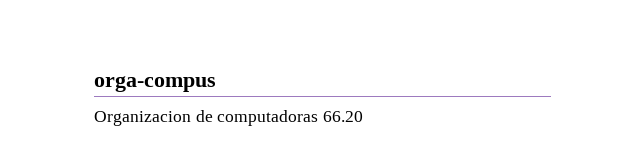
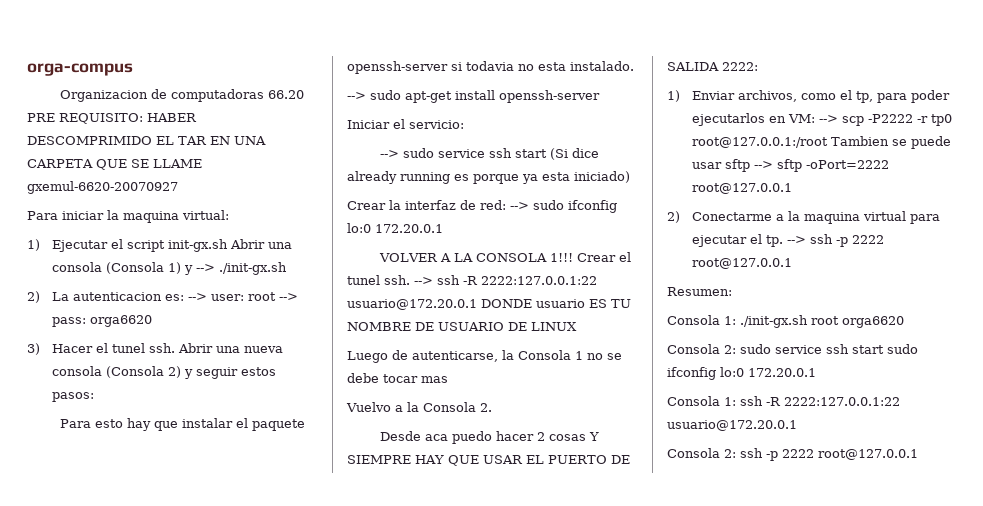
(364, 116) none -> [27,113,197,124] [27,136,266,145] [27,159,202,170] [27,181,178,194] [27,210,229,223] [27,239,292,252] [51,262,287,275] [27,291,298,303] [51,315,152,327] [27,343,283,355] [51,366,276,379] [51,392,94,402] [59,418,305,431] [347,61,634,74] [347,90,600,103] [347,119,464,129] [379,148,599,160] [347,171,630,184] [347,200,617,213] [347,223,443,233] [378,252,631,262] [347,275,597,285] [347,299,631,310] [347,322,577,331] [347,350,622,363] [347,373,448,383] [346,402,492,412] [379,431,599,444] [347,455,630,466] [667,62,758,71] [667,90,950,103] [691,113,952,126] [691,136,951,149] [691,159,889,172] [691,183,792,194] [667,211,940,224] [691,234,884,247] [691,258,792,269] [667,287,732,296] [667,315,904,328] [667,344,918,354] [667,367,816,380] [667,396,900,406] [667,420,797,431] [667,448,918,461] PRE REQUISITO: HABER DESCOMPRIMIDO EL TAR EN UNA CARPETA QUE SE LLAME gxemul-6620-20070927 // Para iniciar la maquina virtual: // 1) Ejecutar el script init-gx.sh Abrir una consola (Consola 1) y --> ./init-gx.sh // 2) La autenticacion es: --> user: root --> pass: orga6620 // 3) Hacer el tunel ssh. Abrir una nueva consola (Consola 2) y seguir estos pasos: // Para esto hay que instalar el paquete openssh-server si todavia no esta instalado. // --> sudo apt-get install openssh-server // Iniciar el servicio: // --> sudo service ssh start (Si dice already running es porque ya esta iniciado) // Crear la interfaz de red: --> sudo ifconfig lo:0 172.20.0.1 // VOLVER A LA CONSOLA 1!!! Crear el tunel ssh. --> ssh -R 2222:127.0.0.1:22 usuario@172.20.0.1 DONDE usuario ES TU NOMBRE DE USUARIO DE LINUX // Luego de autenticarse, la Consola 1 no se debe tocar mas // Vuelvo a la Consola 2. // Desde aca puedo hacer 2 cosas Y SIEMPRE HAY QUE USAR EL PUERTO DE SALIDA 2222: // 1) Enviar archivos, como el tp, para poder ejecutarlos en VM: --> scp -P2222 -r tp0 root@127.0.0.1:/root Tambien se puede usar sftp --> sftp -oPort=2222 root@127.0.0.1 // 2) Conectarme a la maquina virtual para ejecutar el tp. --> ssh -p 2222 root@127.0.0.1 // Resumen: // Consola 1: ./init-gx.sh root orga6620 // Consola 2: sudo service ssh start sudo ifconfig lo:0 172.20.0.1 // Consola 1: ssh -R 2222:127.0.0.1:22 usuario@172.20.0.1 // Consola 2: ssh -p 2222 root@127.0.0.1

